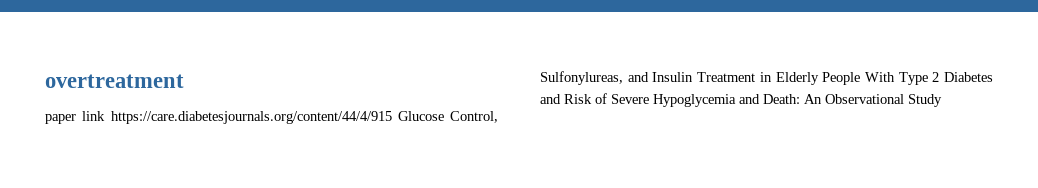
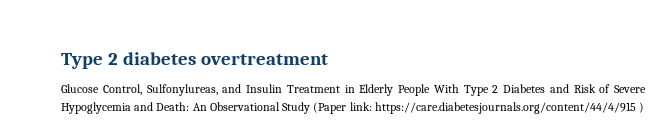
[45,74,184,88] [45,111,392,124] overtreatment // paper link https://care.diabetesjournals.org/content/44/4/915 -> [61,52,328,69] Type 2 diabetes overtreatment //
(942, 100) none -> [313,102,645,114] (Paper link: https://care.diabetesjournals.org/content/44/4/915 )

